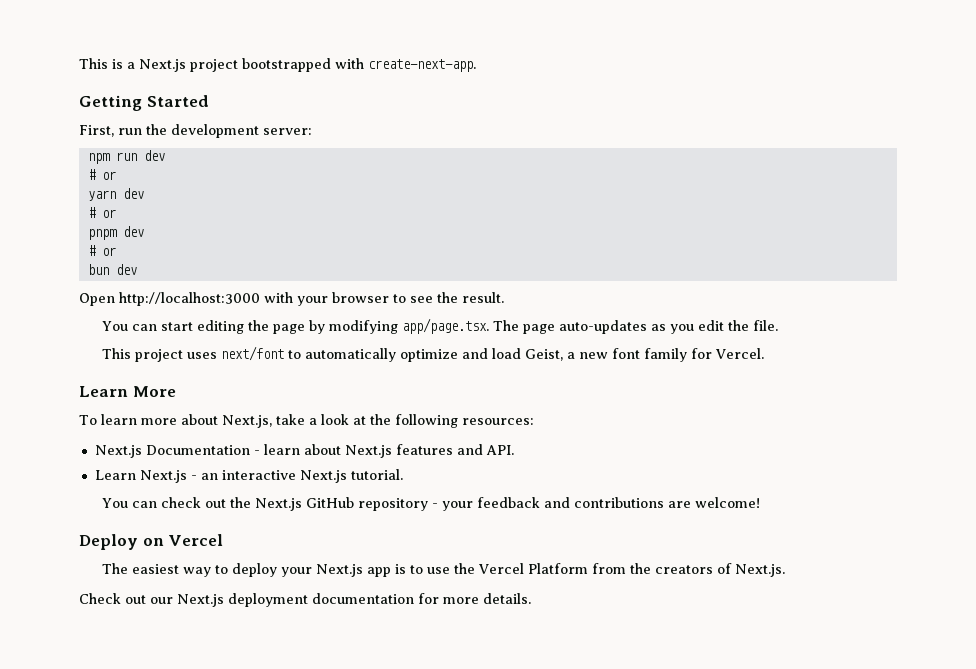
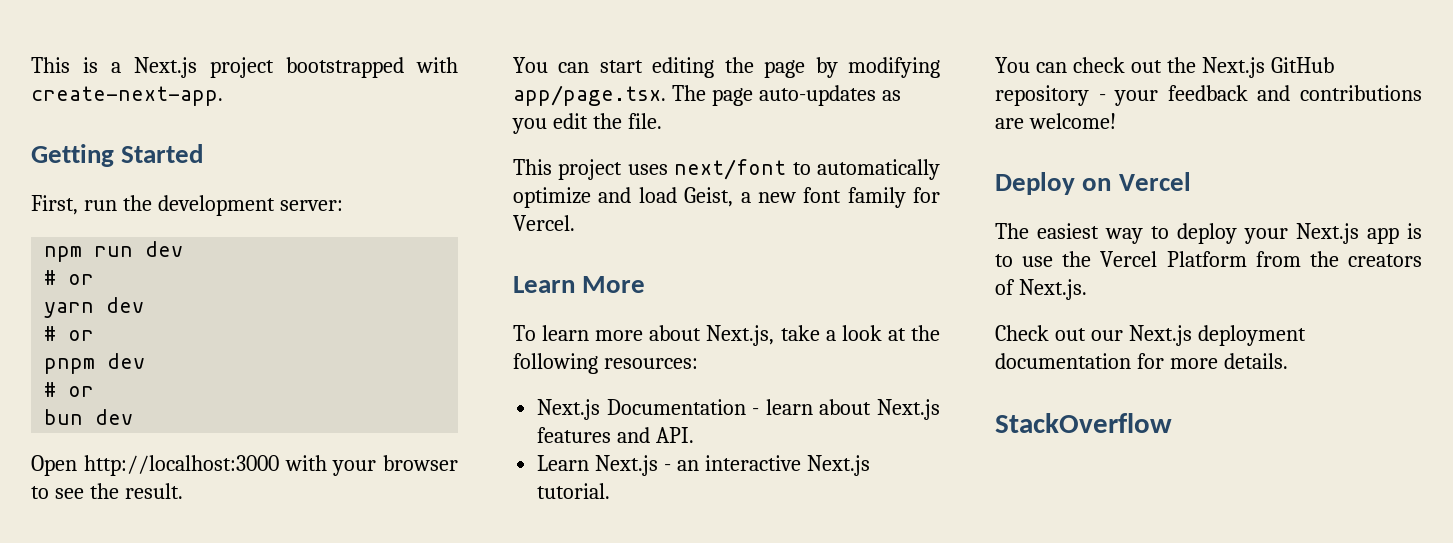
(531, 598) none -> [995,413,1172,433] // StackOverflow

